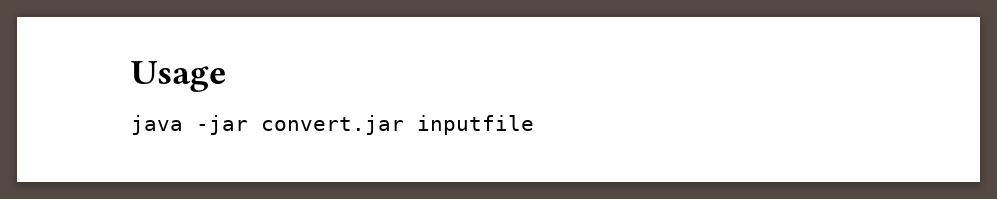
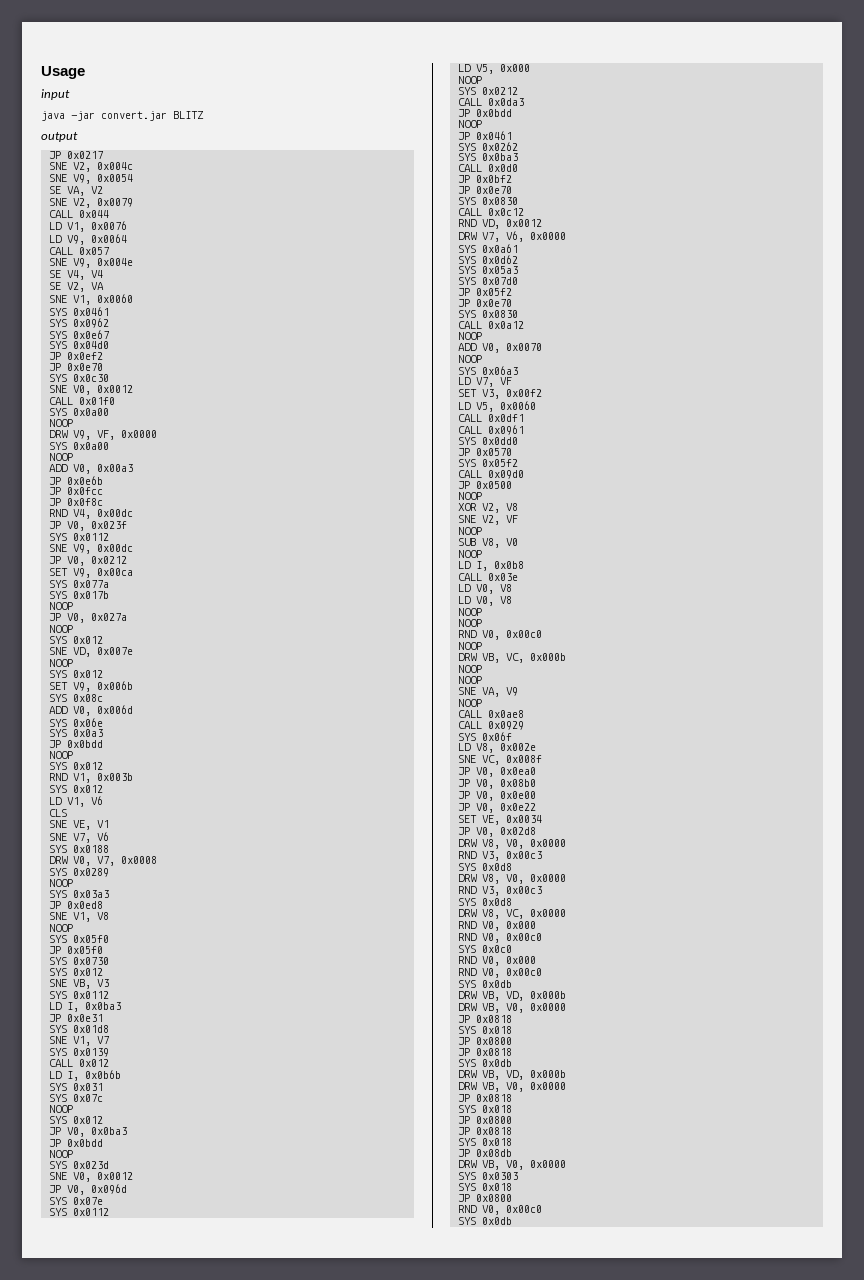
(227, 76) none -> [41,89,70,100] // input
[417,115,534,135] inputfile -> [173,111,204,119] [41,132,78,142] [48,151,103,159] [48,162,133,172] [48,174,133,184] [48,186,103,196] [48,198,133,208] [48,210,109,218] [48,221,127,232] [48,234,127,245] [48,247,109,255] [48,258,133,268] [48,270,103,280] [48,282,104,292] [48,294,133,305] [48,307,109,316] [48,318,109,328] [48,330,109,339] [48,341,109,349] [48,352,103,360] [48,363,103,371] [48,374,109,382] [48,385,133,395] [48,397,115,405] [48,408,109,416] [48,419,73,427] [48,430,157,440] [48,442,109,450] [48,453,73,461] [48,464,133,474] [48,476,103,485] [48,487,103,495] [48,498,103,506] [48,509,133,519] [48,521,127,531] [48,533,109,541] [48,544,133,554] [48,556,127,566] [48,568,133,578] [48,580,109,588] [48,591,109,599] [48,602,73,610] [48,613,127,623] [48,625,73,633] [48,636,103,644] [48,647,133,657] [48,659,73,667] [48,670,103,678] [48,681,133,692] [48,694,103,702] [48,705,133,716] [48,718,103,727] [48,729,103,737] [48,740,103,748] [48,751,73,759] [48,762,103,770] [48,773,133,783] [48,785,103,793] [48,796,103,807] [48,809,67,817] [48,820,109,830] [48,832,109,843] [48,845,109,853] [48,856,157,866] [48,868,109,877] [48,879,73,887] [48,890,109,898] [48,901,103,909] [48,912,109,922] [48,924,73,932] [48,935,109,943] [48,946,103,954] [48,957,109,965] [48,968,103,976] [48,979,109,989] [48,991,109,999] [48,1002,121,1012] [48,1014,103,1022] [48,1025,109,1033] [48,1036,109,1046] [48,1048,109,1057] [48,1059,109,1067] [48,1070,121,1081] [48,1083,103,1091] [48,1094,103,1102] [48,1105,73,1113] [48,1116,103,1124] [48,1127,127,1137] [48,1139,103,1147] [48,1150,73,1158] [48,1161,109,1169] [48,1172,133,1182] [48,1184,127,1195] [48,1197,103,1205] [48,1208,109,1216] [457,64,530,74] [457,76,482,84] [457,87,518,95] [457,98,524,106] [457,109,512,117] [457,120,482,128] [457,131,512,140] [457,142,518,151] [457,153,518,161] [457,164,518,172] [457,175,512,183] [457,186,512,194] [457,197,518,205] [457,208,524,216] [457,219,542,229] [457,231,566,242] [457,244,518,253] [457,255,518,264] [457,266,518,274] [457,277,518,285] [457,288,512,296] [457,299,512,307] [457,310,518,318] [457,321,524,329] [457,332,482,340] [457,343,542,353] [457,355,482,363] [457,366,518,375] [457,377,512,387] [457,389,542,399] [457,401,536,412] [457,414,524,422] [457,425,524,435] [457,437,518,445] [457,448,512,456] [457,459,518,467] [457,470,524,479] [457,481,512,489] [457,492,482,500] [457,503,518,513] [457,515,518,525] [457,527,482,535] [457,538,518,548] [457,550,482,558] [457,561,524,571] [457,573,518,581] [457,584,512,594] [457,596,512,606] [457,608,482,616] [457,619,482,627] [457,630,542,640] [457,642,482,650] [457,653,566,663] [457,665,482,673] [457,676,482,684] [457,687,518,697] [457,699,482,707] [457,710,524,718] [457,721,524,730] [457,732,512,741] [457,743,536,753] [457,755,542,765] [457,767,536,777] [457,779,536,789] [457,791,536,801] [457,803,536,813] [457,815,542,825] [457,827,536,837] [457,839,566,849] [457,851,542,861] [457,863,512,871] [457,874,566,884] [457,886,542,896] [457,898,512,906] [457,909,566,919] [457,921,536,931] [457,933,542,943] [457,945,512,953] [457,956,536,966] [457,968,542,978] [457,980,512,988] [457,991,566,1001] [457,1003,566,1013] [457,1015,512,1023] [457,1026,512,1034] [457,1037,512,1045] [457,1048,512,1056] [457,1059,512,1067] [457,1070,566,1080] [457,1082,566,1092] [457,1094,512,1102] [457,1105,512,1113] [457,1116,512,1124] [457,1127,512,1135] [457,1138,512,1146] [457,1149,512,1157] [457,1160,566,1170] [457,1172,518,1180] [457,1183,512,1191] [457,1194,512,1202] [457,1205,542,1215] [457,1217,512,1225] BLITZ // output // JP 0x0217 // SNE V2, 0x004c // SNE V9, 0x0054 // SE VA, V2 // SNE V2, 0x0079 // CALL 0x044 // LD V1, 0x0076 // LD V9, 0x0064 // CALL 0x057 // SNE V9, 0x004e // SE V4, V4 // SE V2, VA // SNE V1, 0x0060 // SYS 0x0461 // SYS 0x0962 // SYS 0x0e67 // SYS 0x04d0 // JP 0x0ef2 // JP 0x0e70 // SYS 0x0c30 // SNE V0, 0x0012 // CALL 0x01f0 // SYS 0x0a00 // NOOP // DRW V9, VF, 0x0000 // SYS 0x0a00 // NOOP // ADD V0, 0x00a3 // JP 0x0e6b // JP 0x0fcc // JP 0x0f8c // RND V4, 0x00dc // JP V0, 0x023f // SYS 0x0112 // SNE V9, 0x00dc // JP V0, 0x0212 // SET V9, 0x00ca // SYS 0x077a // SYS 0x017b // NOOP // JP V0, 0x027a // NOOP // SYS 0x012 // SNE VD, 0x007e // NOOP // SYS 0x012 // SET V9, 0x006b // SYS 0x08c // ADD V0, 0x006d // SYS 0x06e // SYS 0x0a3 // JP 0x0bdd // NOOP // SYS 0x012 // RND V1, 0x003b // SYS 0x012 // LD V1, V6 // CLS // SNE VE, V1 // SNE V7, V6 // SYS 0x0188 // DRW V0, V7, 0x0008 // SYS 0x0289 // NOOP // SYS 0x03a3 // JP 0x0ed8 // SNE V1, V8 // NOOP // SYS 0x05f0 // JP 0x05f0 // SYS 0x0730 // SYS 0x012 // SNE VB, V3 // SYS 0x0112 // LD I, 0x0ba3 // JP 0x0e31 // SYS 0x01d8 // SNE V1, V7 // SYS 0x0139 // CALL 0x012 // LD I, 0x0b6b // SYS 0x031 // SYS 0x07c // NOOP // SYS 0x012 // JP V0, 0x0ba3 // JP 0x0bdd // NOOP // SYS 0x023d // SNE V0, 0x0012 // JP V0, 0x096d // SYS 0x07e // SYS 0x0112 // LD V5, 0x000 // NOOP // SYS 0x0212 // CALL 0x0da3 // JP 0x0bdd // NOOP // JP 0x0461 // SYS 0x0262 // SYS 0x0ba3 // CALL 0x0d0 // JP 0x0bf2 // JP 0x0e70 // SYS 0x0830 // CALL 0x0c12 // RND VD, 0x0012 // DRW V7, V6, 0x0000 // SYS 0x0a61 // SYS 0x0d62 // SYS 0x05a3 // SYS 0x07d0 // JP 0x05f2 // JP 0x0e70 // SYS 0x0830 // CALL 0x0a12 // NOOP // ADD V0, 0x0070 // NOOP // SYS 0x06a3 // LD V7, VF // SET V3, 0x00f2 // LD V5, 0x0060 // CALL 0x0df1 // CALL 0x0961 // SYS 0x0dd0 // JP 0x0570 // SYS 0x05f2 // CALL 0x09d0 // JP 0x0500 // NOOP // XOR V2, V8 // SNE V2, VF // NOOP // SUB V8, V0 // NOOP // LD I, 0x0b8 // CALL 0x03e // LD V0, V8 // LD V0, V8 // NOOP // NOOP // RND V0, 0x00c0 // NOOP // DRW VB, VC, 0x000b // NOOP // NOOP // SNE VA, V9 // NOOP // CALL 0x0ae8 // CALL 0x0929 // SYS 0x06f // LD V8, 0x002e // SNE VC, 0x008f // JP V0, 0x0ea0 // JP V0, 0x08b0 // JP V0, 0x0e00 // JP V0, 0x0e22 // SET VE, 0x0034 // JP V0, 0x02d8 // DRW V8, V0, 0x0000 // RND V3, 0x00c3 // SYS 0x0d8 // DRW V8, V0, 0x0000 // RND V3, 0x00c3 // SYS 0x0d8 // DRW V8, VC, 0x0000 // RND V0, 0x000 // RND V0, 0x00c0 // SYS 0x0c0 // RND V0, 0x000 // RND V0, 0x00c0 // SYS 0x0db // DRW VB, VD, 0x000b // DRW VB, V0, 0x0000 // JP 0x0818 // SYS 0x018 // JP 0x0800 // JP 0x0818 // SYS 0x0db // DRW VB, VD, 0x000b // DRW VB, V0, 0x0000 // JP 0x0818 // SYS 0x018 // JP 0x0800 // JP 0x0818 // SYS 0x018 // JP 0x08db // DRW VB, V0, 0x0000 // SYS 0x0303 // SYS 0x018 // JP 0x0800 // RND V0, 0x00c0 // SYS 0x0db

